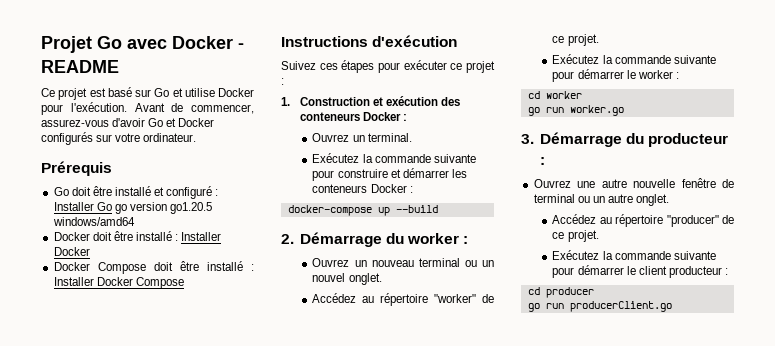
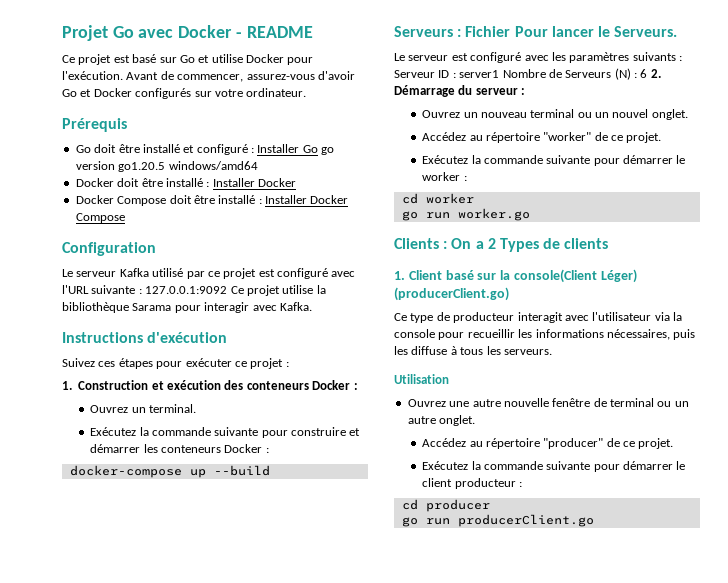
(184, 283) none -> [62,242,156,256] [62,268,356,279] [62,285,326,296] [62,302,312,313] // Configuration // Le serveur Kafka utilisé par ce projet est configuré avec l'URL suivante : 127.0.0.1:9092 Ce projet utilise la bibliothèque Sarama pour interagir avec Kafka.
(438, 209) none -> [394,26,678,37] [394,52,682,63] [394,68,648,80] Serveurs : Fichier Pour lancer le Serveurs. // Le serveur est configuré avec les paramètres suivants : Serveur ID : server1 Nombre de Serveurs (N) : 6
[407,233,460,244] worker -> [475,88,518,95] serveur
[521,132,729,147] [539,157,545,165] 3. Démarrage du producteur : -> [394,238,609,252] [394,269,637,283] [394,287,509,301] [394,312,682,323] [394,329,696,340] [394,346,552,355] [394,374,449,384] Clients : On a 2 Types de clients // 1. Client basé sur la console(Client Léger) (producerClient.go) // Ce type de producteur interagit avec l'utilisateur via la console pour recueillir les informations nécessaires, puis les diffuse à tous les serveurs. // Utilisation

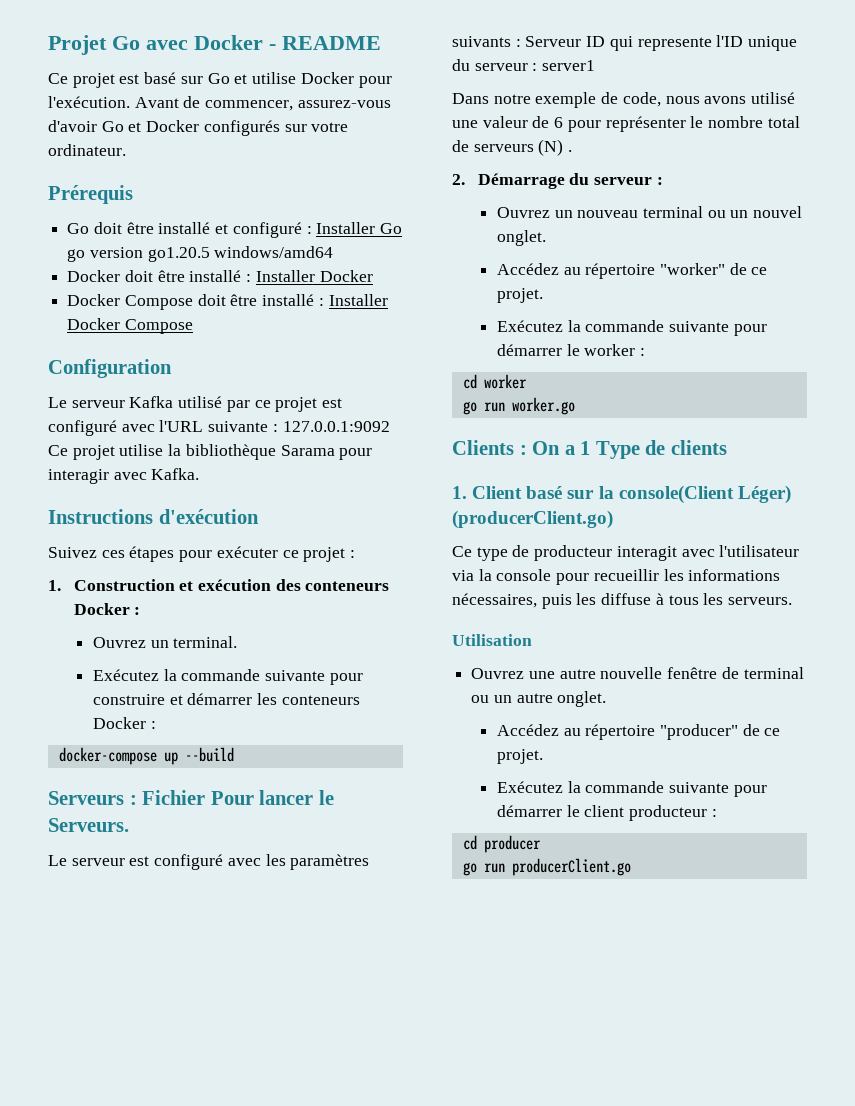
[452,68,648,80] : server1 Nombre de Serveurs (N) : 6 -> [609,35,798,51] [452,59,596,71] [452,92,796,108] [452,116,800,132] [452,139,573,156] qui represente l'ID unique du serveur : server1 // Dans notre exemple de code, nous avons utilisé une valeur de 6 pour représenter le nombre total de serveurs (N) . //
[487,238,539,252] 2 Types -> [580,441,640,459] 1 Type

